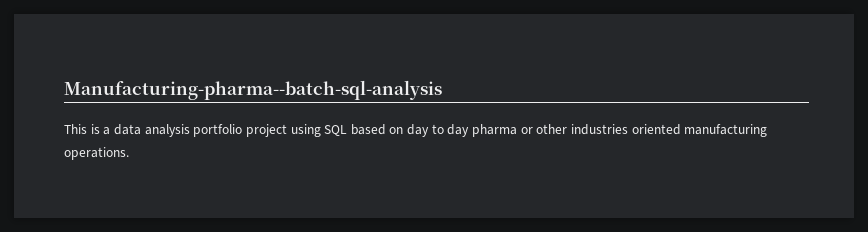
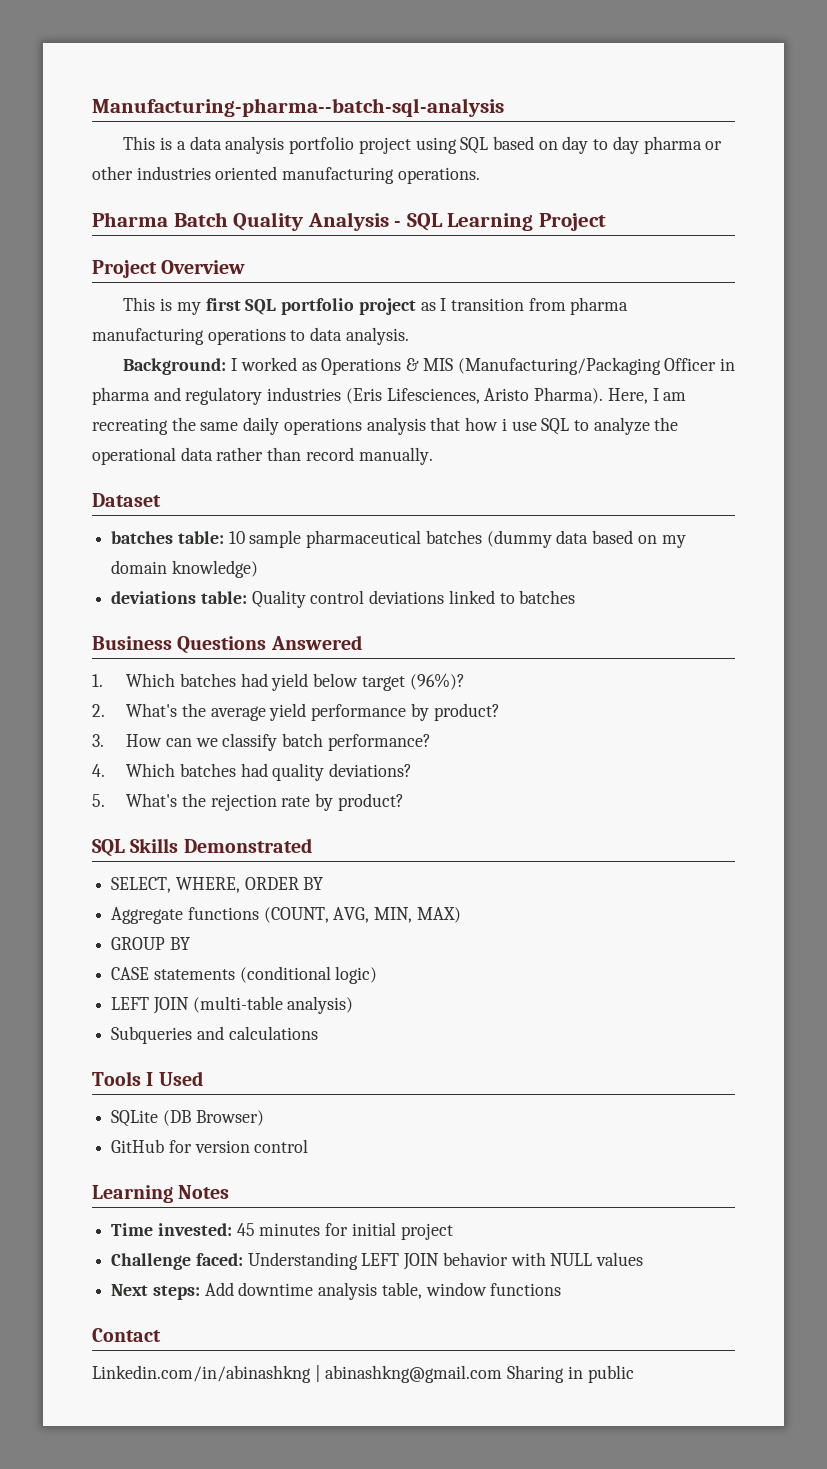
(129, 153) none -> [92,212,606,231] [92,260,246,278] [123,297,629,315] [92,327,409,345] [123,357,735,375] [92,387,687,405] [92,417,679,435] [92,447,433,465] [92,493,161,507] [111,530,686,548] [111,560,258,578] [111,590,576,608] [92,635,362,654] [92,673,465,691] [92,703,500,721] [92,733,431,751] [92,763,413,781] [92,793,404,811] [92,838,312,857] [111,877,324,893] [111,907,461,924] [111,937,190,950] [111,966,378,984] [111,996,354,1014] [111,1026,318,1044] [92,1071,203,1086] [111,1110,264,1127] [111,1139,309,1153] [92,1185,230,1203] [111,1222,453,1240] [111,1252,644,1270] [111,1282,562,1300] [92,1328,161,1342] [92,1365,634,1383] // Pharma Batch Quality Analysis - SQL Learning Project // Project Overview // This is my first SQL portfolio project as I transition from pharma manufacturing operations to data analysis. // Background: I worked as Operations & MIS (Manufacturing/Packaging Officer in pharma and regulatory industries (Eris Lifesciences, Aristo Pharma). Here, I am recreating the same daily operations analysis that how i use SQL to analyze the operational data rather than record manually. // Dataset // batches table: 10 sample pharmaceutical batches (dummy data based on my domain knowledge) // deviations table: Quality control deviations linked to batches // Business Questions Answered // 1. Which batches had yield below target (96%)? // 2. What's the average yield performance by product? // 3. How can we classify batch performance? // 4. Which batches had quality deviations? // 5. What's the rejection rate by product? // SQL Skills Demonstrated // SELECT, WHERE, ORDER BY // Aggregate functions (COUNT, AVG, MIN, MAX) // GROUP BY // CASE statements (conditional logic) // LEFT JOIN (multi-table analysis) // Subqueries and calculations // Tools I Used // SQLite (DB Browser) // GitHub for version control // Learning Notes // Time invested: 45 minutes for initial project // Challenge faced: Understanding LEFT JOIN behavior with NULL values // Next steps: Add downtime analysis table, window functions // Contact // Linkedin.com/in/abinashkng | abinashkng@gmail.com Sharing in public

